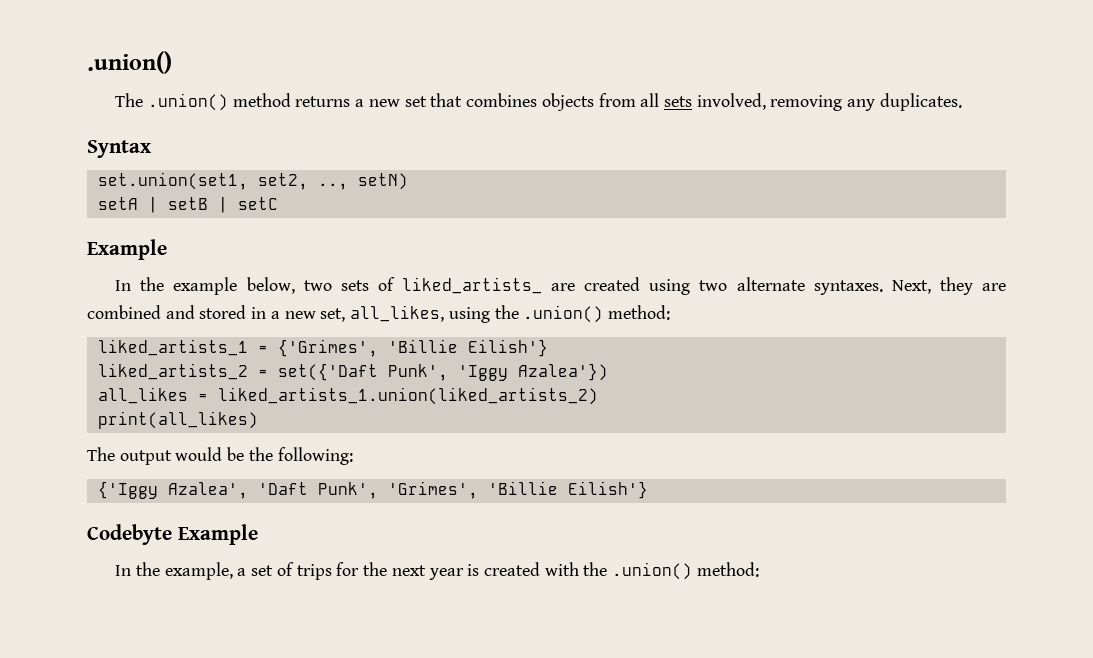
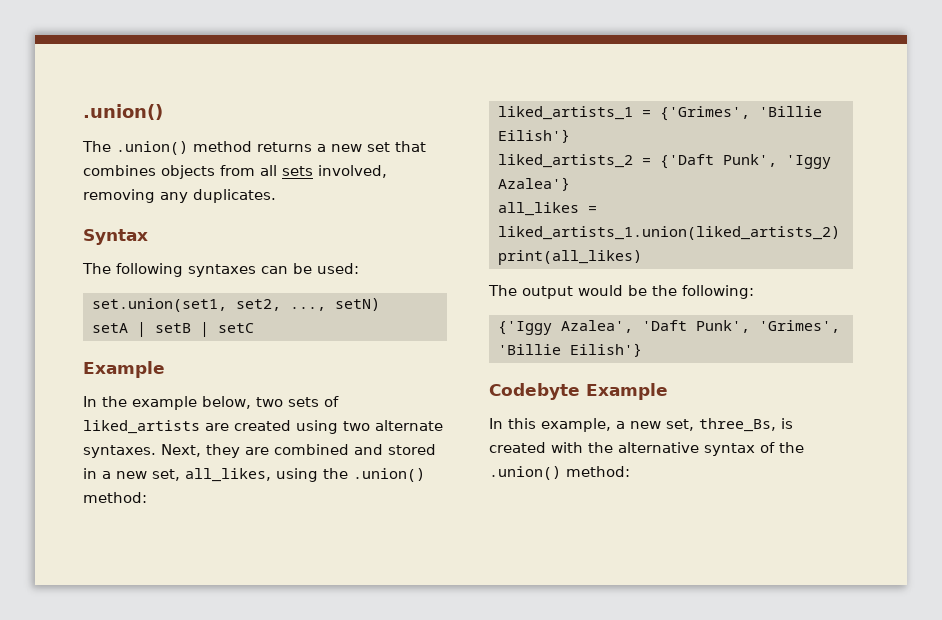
(151, 149) none -> [82,263,359,277] // The following syntaxes can be used:
[317,183,348,190] .., -> [290,307,326,311] ...,
[402,277,543,294] liked_artists_ -> [83,420,200,434] liked_artists
[277,363,378,381] set({'Daft -> [660,154,714,169] {'Daft
[517,363,608,381] Azalea'}) -> [498,177,570,191] Azalea'}
[135,562,160,576] the -> [508,418,536,429] this
[251,562,579,580] set of trips for the next year is created with -> [630,418,793,432] [489,442,775,456] new set, three_Bs, is created with the alternative syntax of

